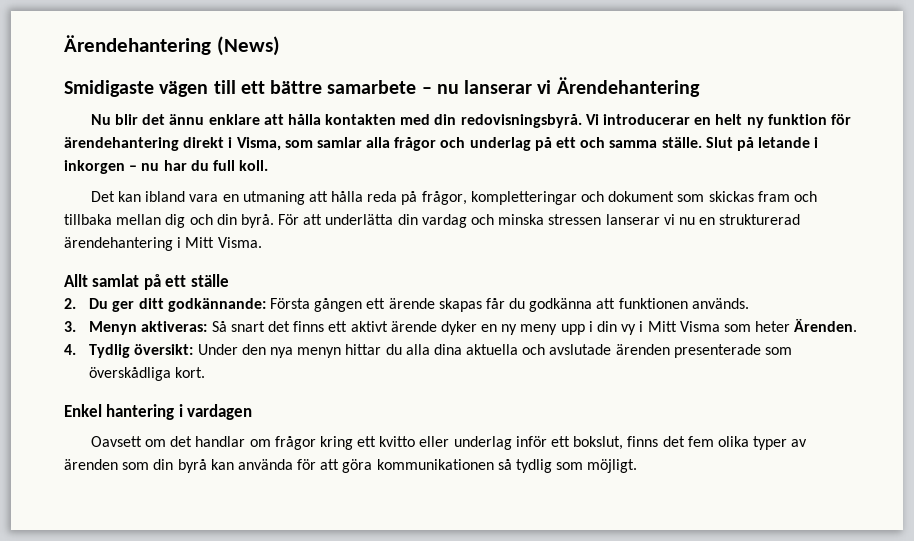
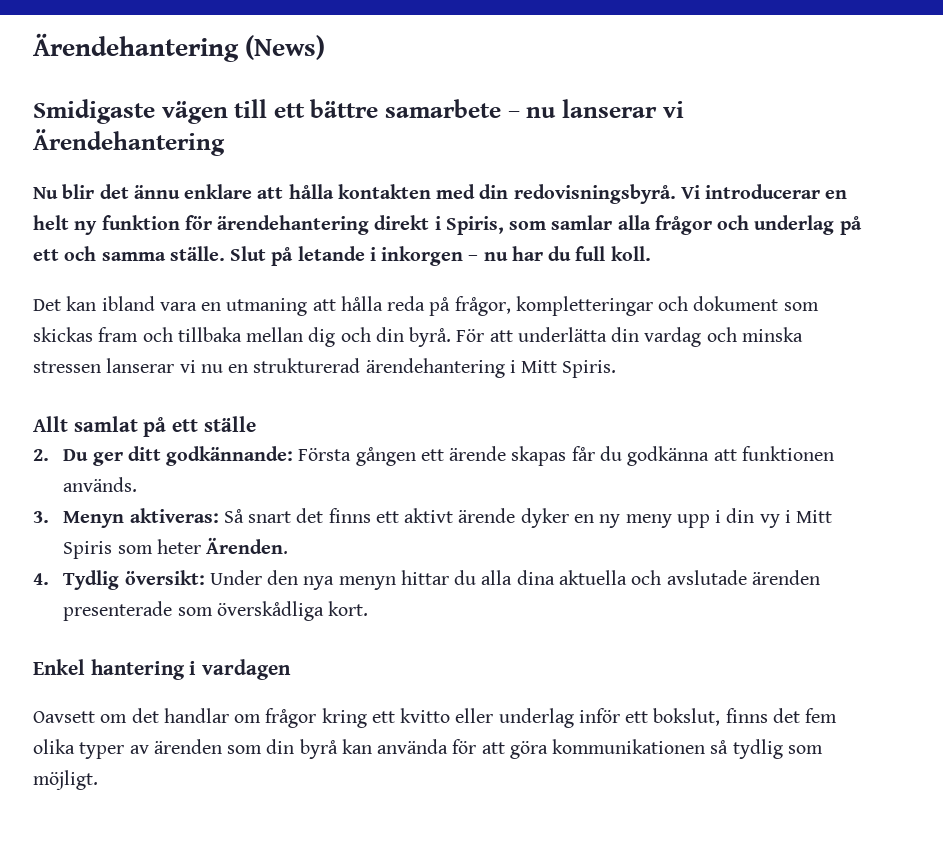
[236,137,281,151] Visma, -> [445,216,504,235] Spiris,
[217,237,262,248] Visma. -> [562,360,617,378] Spiris.
[679,321,720,332] Visma -> [63,541,113,559] Spiris

